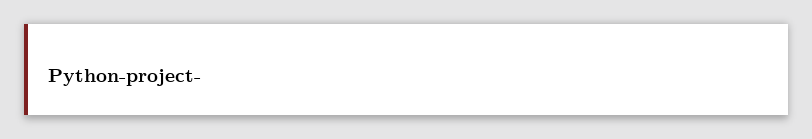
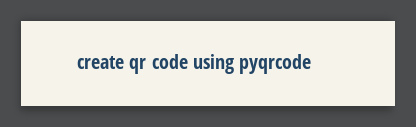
[48,69,201,86] Python-project- -> [77,54,312,74] create qr code using pyqrcode

